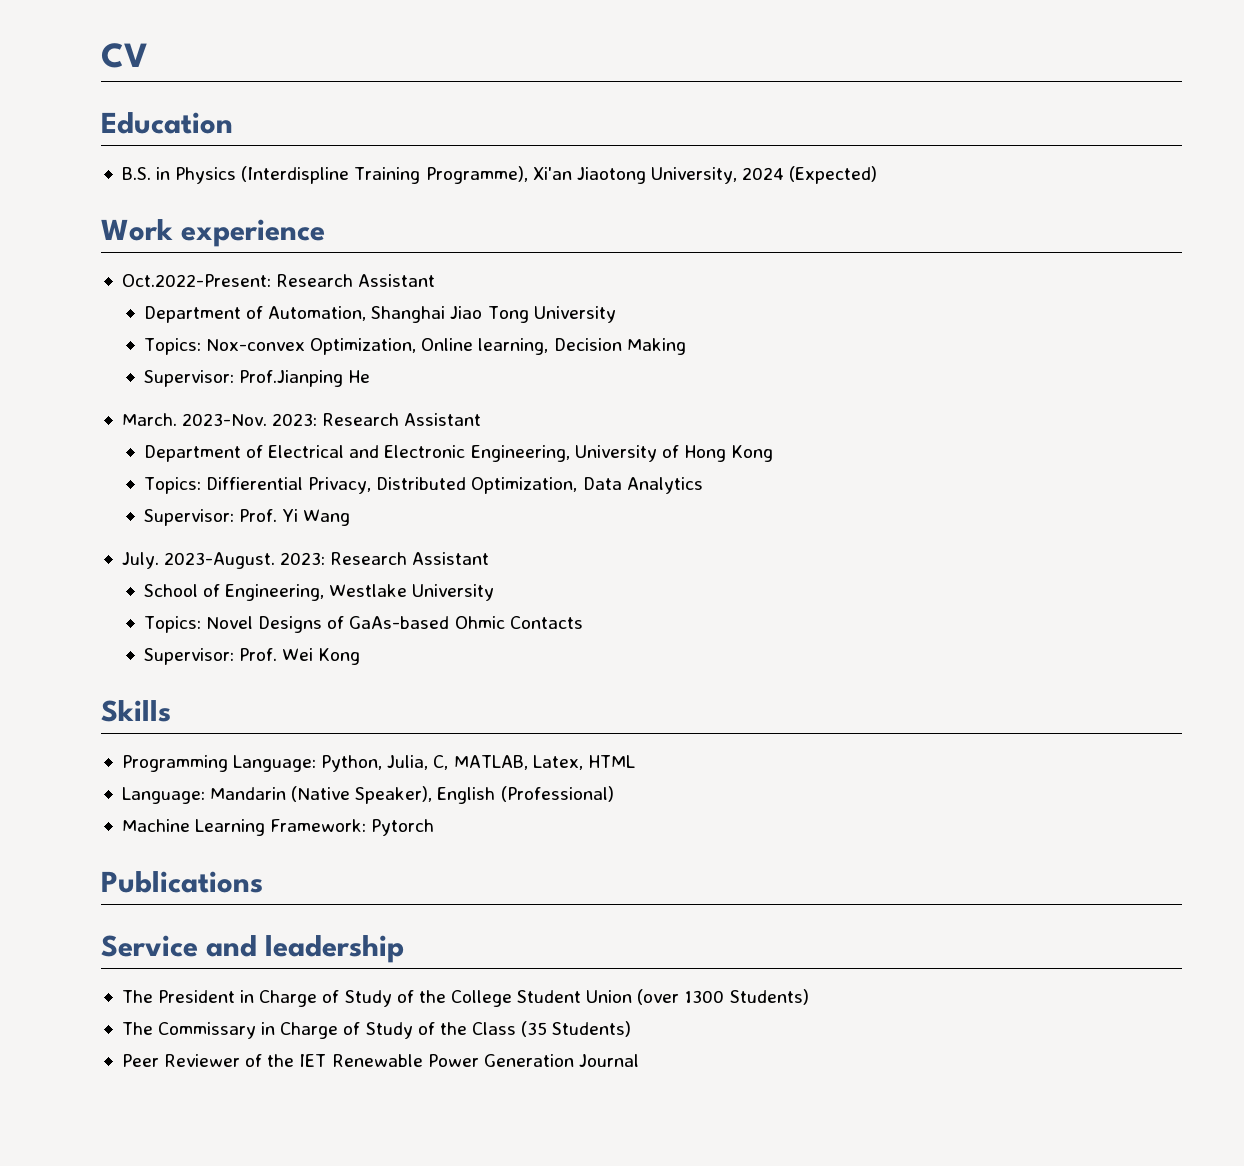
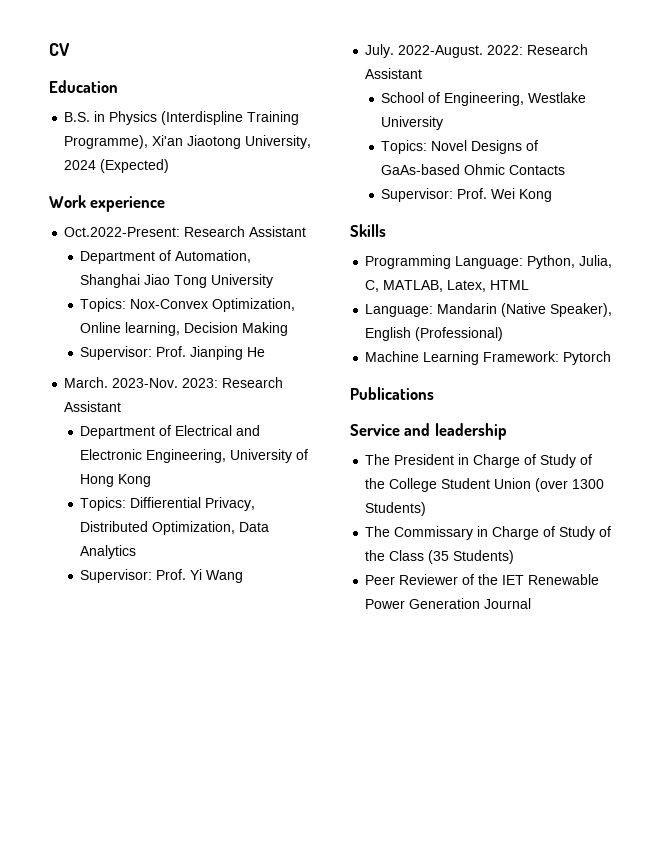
[206,339,306,351] Nox-convex -> [130,299,209,309] Nox-Convex
[239,370,344,387] Prof.Jianping -> [156,346,244,360] Prof. Jianping
[164,552,326,569] 2023-August. 2023: -> [398,45,524,58] 2022-August. 2022:

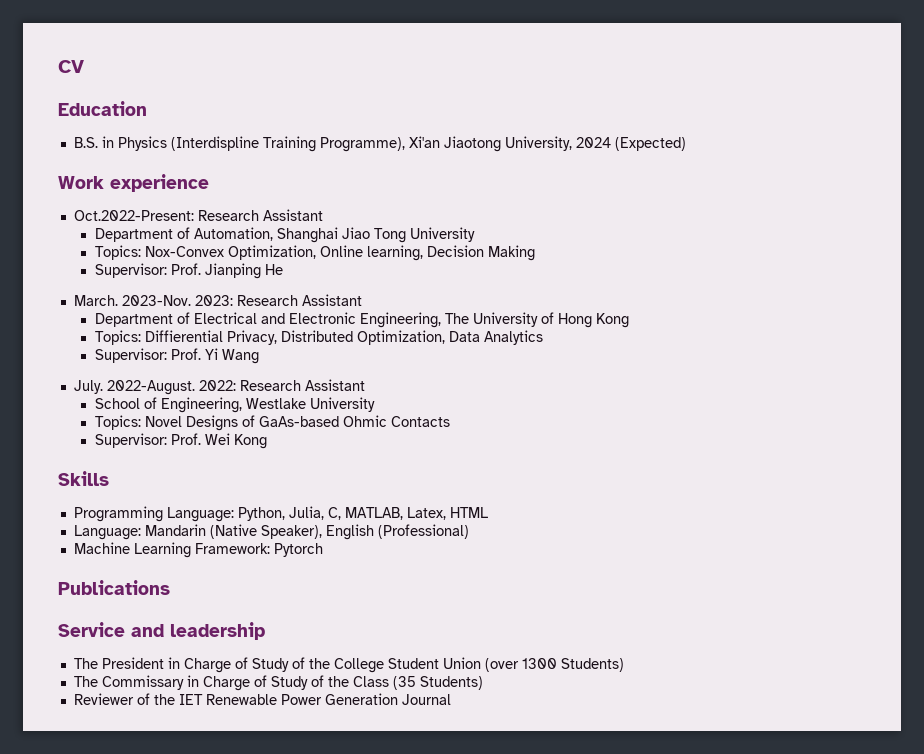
(227, 456) none -> [444,313,469,324] The
[365,575,396,585] Peer -> (483, 683) none

